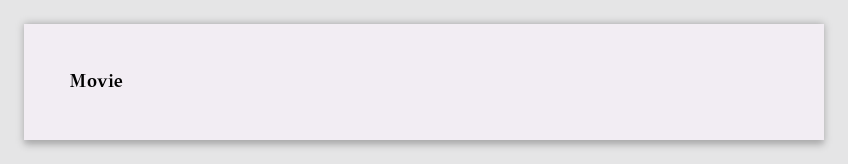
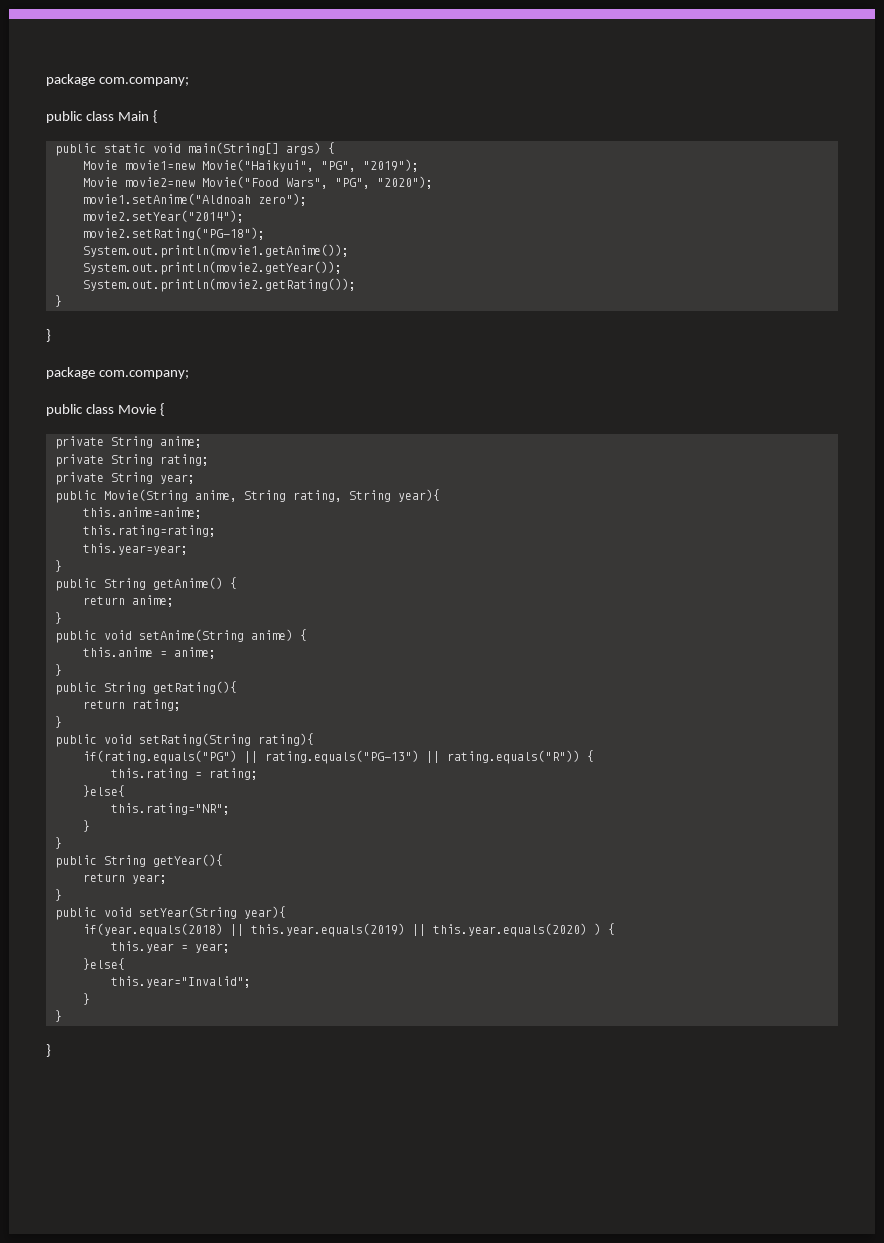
[69,74,123,87] Movie -> [46,74,189,86] [46,110,158,123] [54,142,335,156] [82,159,419,172] [82,176,433,189] [82,193,307,206] [82,210,244,223] [82,227,265,240] [82,244,349,258] [82,261,342,275] [82,278,356,292] [54,295,62,307] [46,329,51,342] [46,367,189,379] [46,403,165,416] [54,436,202,449] [54,454,209,467] [54,472,195,485] [54,489,440,503] [82,507,202,519] [82,525,216,537] [82,543,188,555] [54,560,62,572] [54,577,237,591] [82,595,174,607] [54,612,62,624] [54,629,307,643] [82,647,216,659] [54,664,62,676] [54,681,237,695] [82,699,181,711] [54,716,62,728] [54,733,314,747] [82,750,594,764] [110,768,258,780] [82,785,125,797] [110,803,230,815] [82,820,90,832] [54,837,62,849] [54,854,223,868] [82,873,167,884] [54,889,62,901] [54,906,286,920] [82,923,615,937] [110,941,230,953] [82,958,125,970] [110,976,251,988] [82,993,90,1005] [54,1010,62,1022] [46,1044,51,1057] package com.company; // public class Main { // public static void main(String[] args) { // Movie movie1=new Movie("Haikyui", "PG", "2019"); // Movie movie2=new Movie("Food Wars", "PG", "2020"); // movie1.setAnime("Aldnoah zero"); // movie2.setYear("2014"); // movie2.setRating("PG-18"); // System.out.println(movie1.getAnime()); // System.out.println(movie2.getYear()); // System.out.println(movie2.getRating()); // } // } // package com.company; // public class Movie { // private String anime; // private String rating; // private String year; // public Movie(String anime, String rating, String year){ // this.anime=anime; // this.rating=rating; // this.year=year; // } // public String getAnime() { // return anime; // } // public void setAnime(String anime) { // this.anime = anime; // } // public String getRating(){ // return rating; // } // public void setRating(String rating){ // if(rating.equals("PG") || rating.equals("PG-13") || rating.equals("R")) { // this.rating = rating; // }else{ // this.rating="NR"; // } // } // public String getYear(){ // return year; // } // public void setYear(String year){ // if(year.equals(2018) || this.year.equals(2019) || this.year.equals(2020) ) { // this.year = year; // }else{ // this.year="Invalid"; // } // } // }

